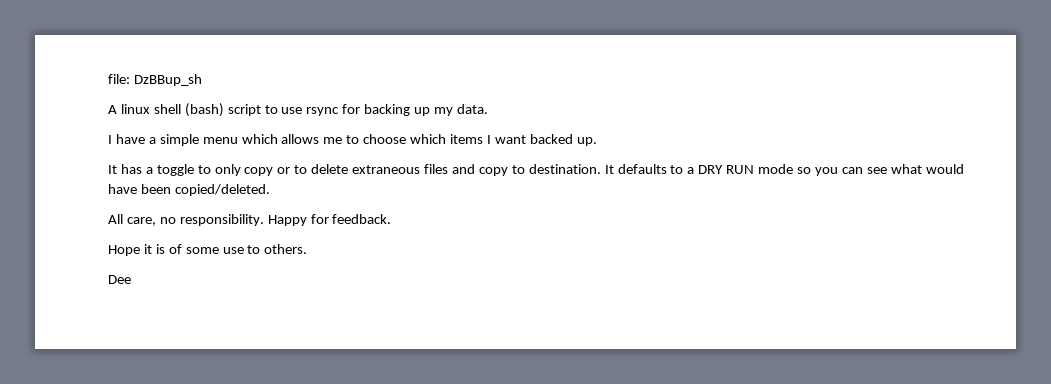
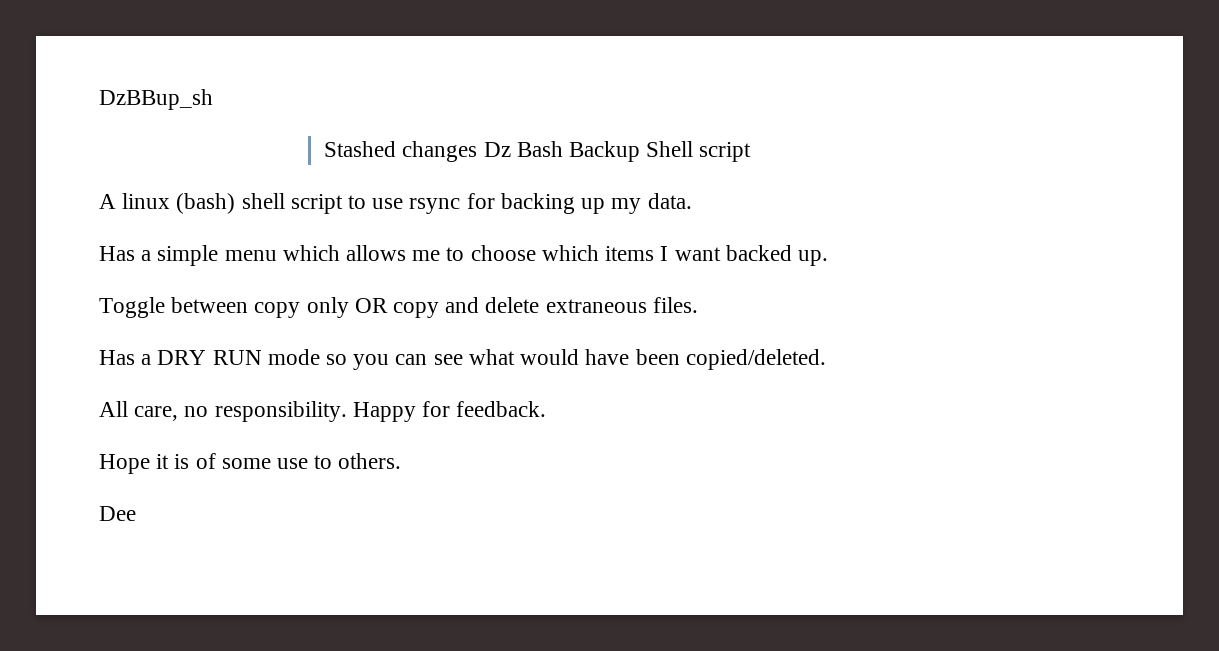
[108,74,130,84] file: -> (99, 99) none
(202, 80) none -> [324,141,752,162] // Stashed changes Dz Bash Backup Shell script
[153,103,224,117] shell (bash) -> [176,193,285,214] (bash) shell
[108,134,145,144] I have -> [99,246,135,261] Has
[108,164,684,176] It has a toggle to only copy or to delete extraneous files and copy to destination. It defaults to -> [99,297,698,318] [99,350,135,365] Toggle between copy only OR copy and delete extraneous files. // Has

